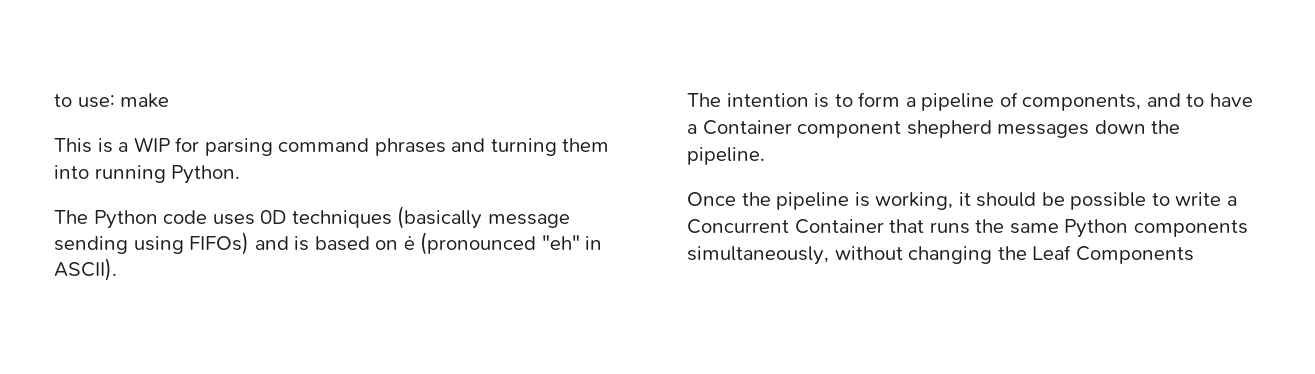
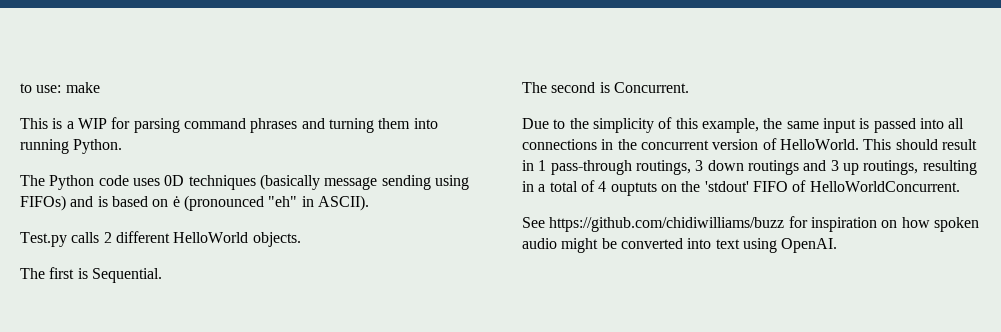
[687,92,1253,111] [687,120,1181,138] [687,147,765,165] [687,192,1237,210] [687,219,1248,238] [687,245,1194,265] The intention is to form a pipeline of components, and to have a Container component shepherd messages down the pipeline. // Once the pipeline is working, it should be possible to write a Concurrent Container that runs the same Python components simultaneously, without changing the Leaf Components -> [20,231,301,247] [20,267,162,283] [522,82,689,93] [522,117,965,133] [522,138,977,150] [522,160,977,175] [522,180,960,196] [522,216,979,232] [522,238,838,253] Test.py calls 2 different HelloWorld objects. // The first is Sequential. // The second is Concurrent. // Due to the simplicity of this example, the same input is passed into all connections in the concurrent version of HelloWorld. This should result in 1 pass-through routings, 3 down routings and 3 up routings, resulting in a total of 4 ouptuts on the 'stdout' FIFO of HelloWorldConcurrent. // See https://github.com/chidiwilliams/buzz for inspiration on how spoken audio might be converted into text using OpenAI.

